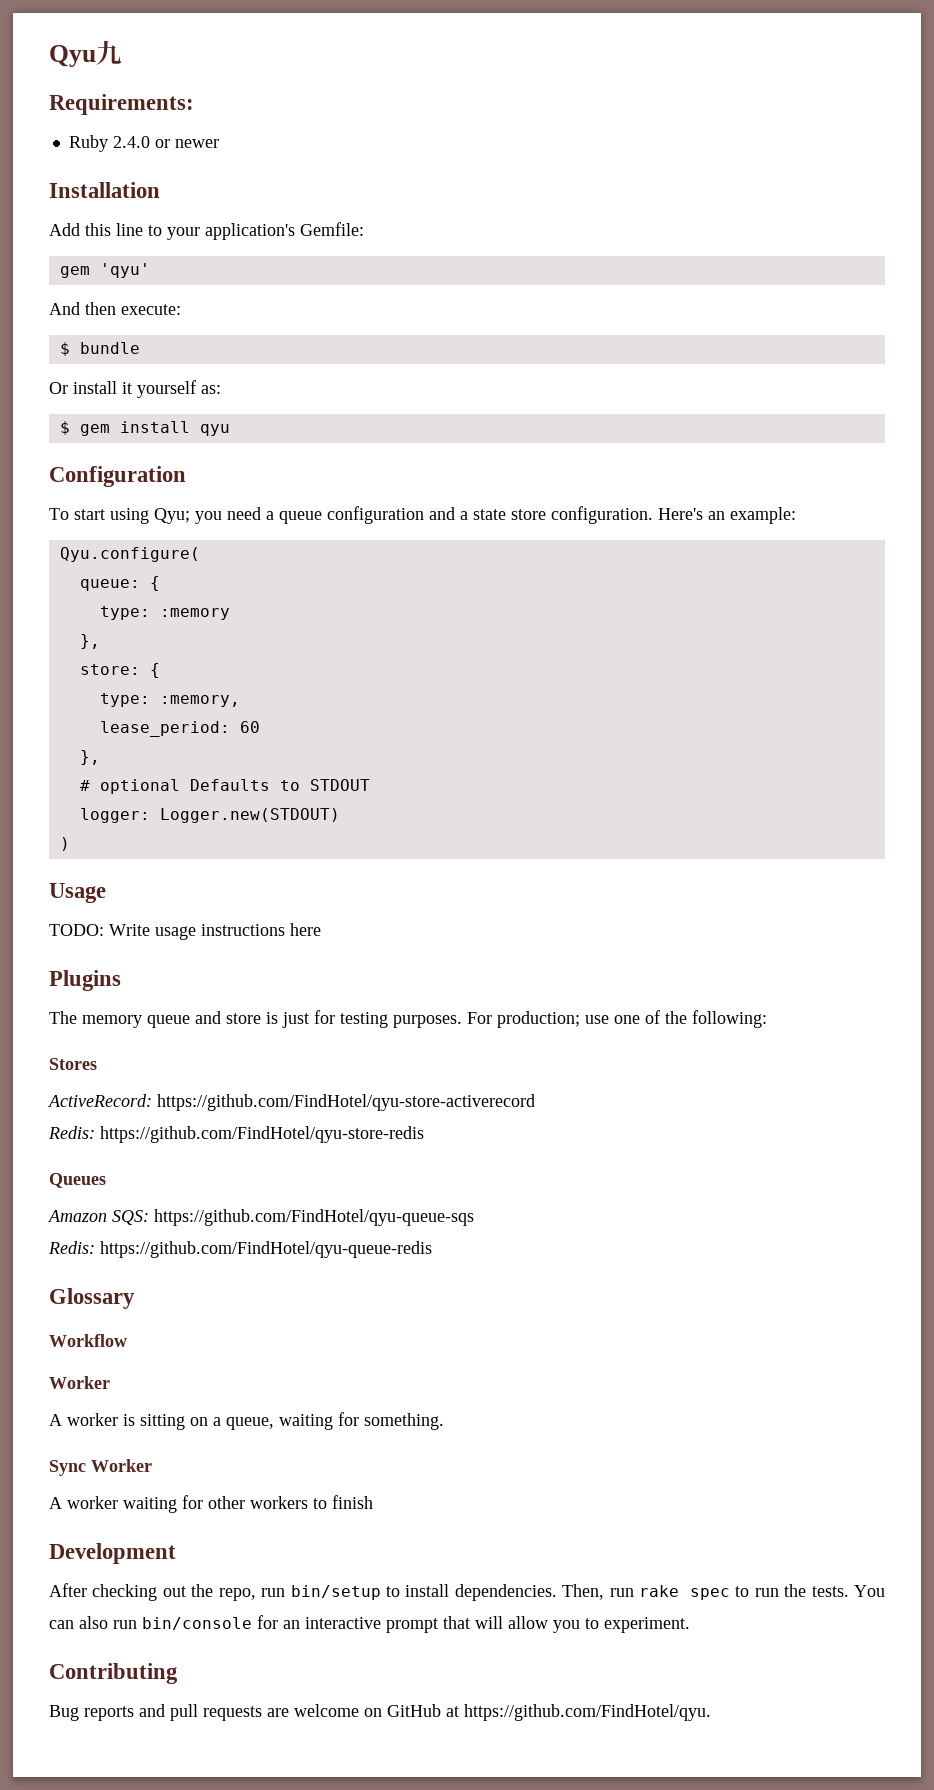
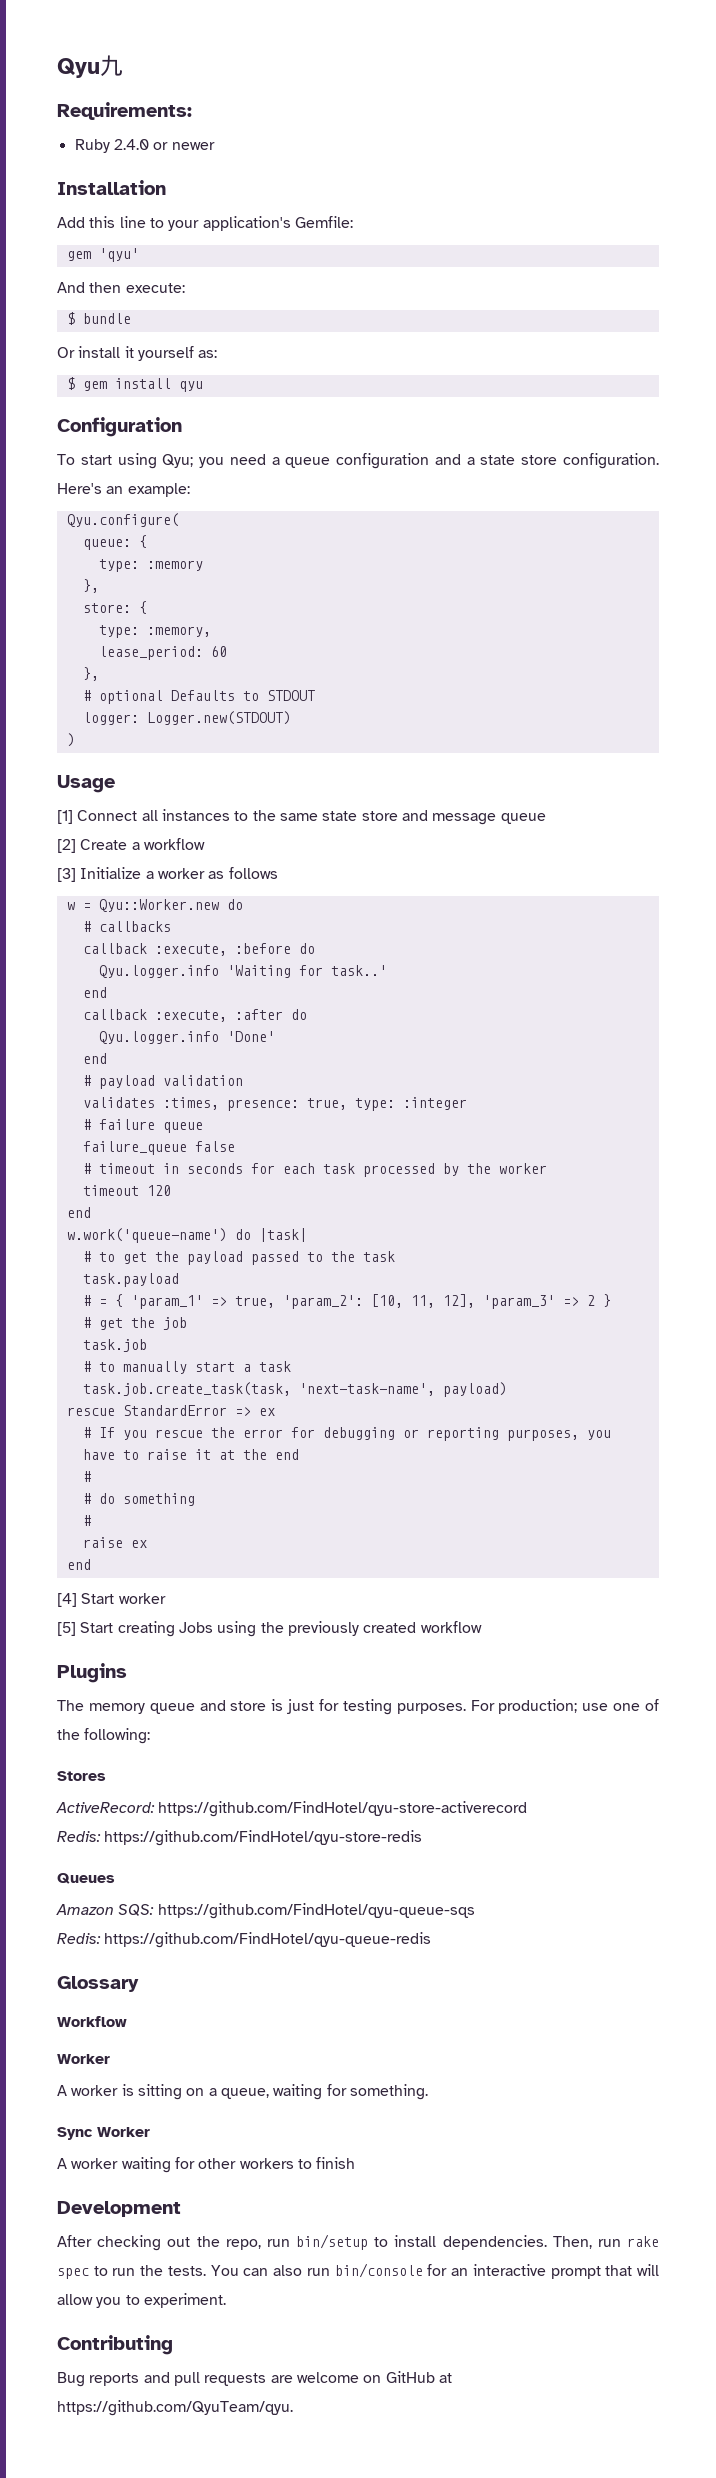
[49,923,321,940] TODO: Write usage instructions here -> [57,809,546,825] [57,838,205,853] [57,867,278,882] [66,899,243,912] [82,921,171,932] [82,943,315,956] [98,965,387,978] [82,987,107,998] [82,1009,307,1022] [98,1031,275,1044] [82,1053,107,1064] [82,1075,243,1089] [82,1097,467,1111] [82,1119,203,1133] [82,1141,235,1155] [82,1163,547,1177] [82,1185,171,1196] [66,1207,91,1218] [66,1228,307,1243] [82,1251,395,1265] [82,1273,179,1287] [82,1294,611,1309] [82,1317,187,1330] [82,1339,147,1352] [82,1361,291,1374] [82,1382,507,1397] [66,1405,275,1416] [82,1427,611,1441] [82,1449,299,1460] [82,1471,91,1482] [82,1493,195,1506] [82,1515,91,1526] [82,1537,147,1548] [66,1559,91,1570] [57,1593,166,1607] [57,1621,482,1637] [1] Connect all instances to the same state store and message queue // [2] Create a workflow // [3] Initialize a worker as follows // w = Qyu::Worker.new do // # callbacks // callback :execute, :before do // Qyu.logger.info 'Waiting for task..' // end // callback :execute, :after do // Qyu.logger.info 'Done' // end // # payload validation // validates :times, presence: true, type: :integer // # failure queue // failure_queue false // # timeout in seconds for each task processed by the worker // timeout 120 // end // w.work('queue-name') do |task| // # to get the payload passed to the task // task.payload // # = { 'param_1' => true, 'param_2': [10, 11, 12], 'param_3' => 2 } // # get the job // task.job // # to manually start a task // task.job.create_task(task, 'next-task-name', payload) // rescue StandardError => ex // # If you rescue the error for debugging or reporting purposes, you have to raise it at the end // # // # do something // # // raise ex // end // [4] Start worker // [5] Start creating Jobs using the previously created workflow
[464,1704,711,1721] https://github.com/FindHotel/qyu. -> [57,2400,293,2416] https://github.com/QyuTeam/qyu.

